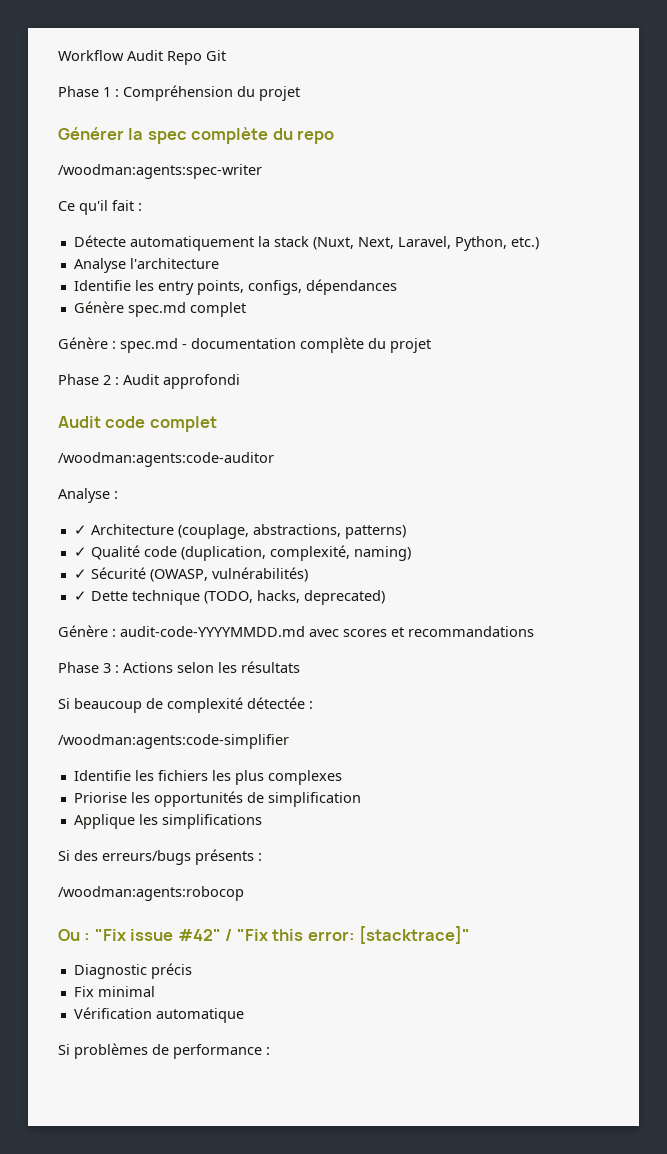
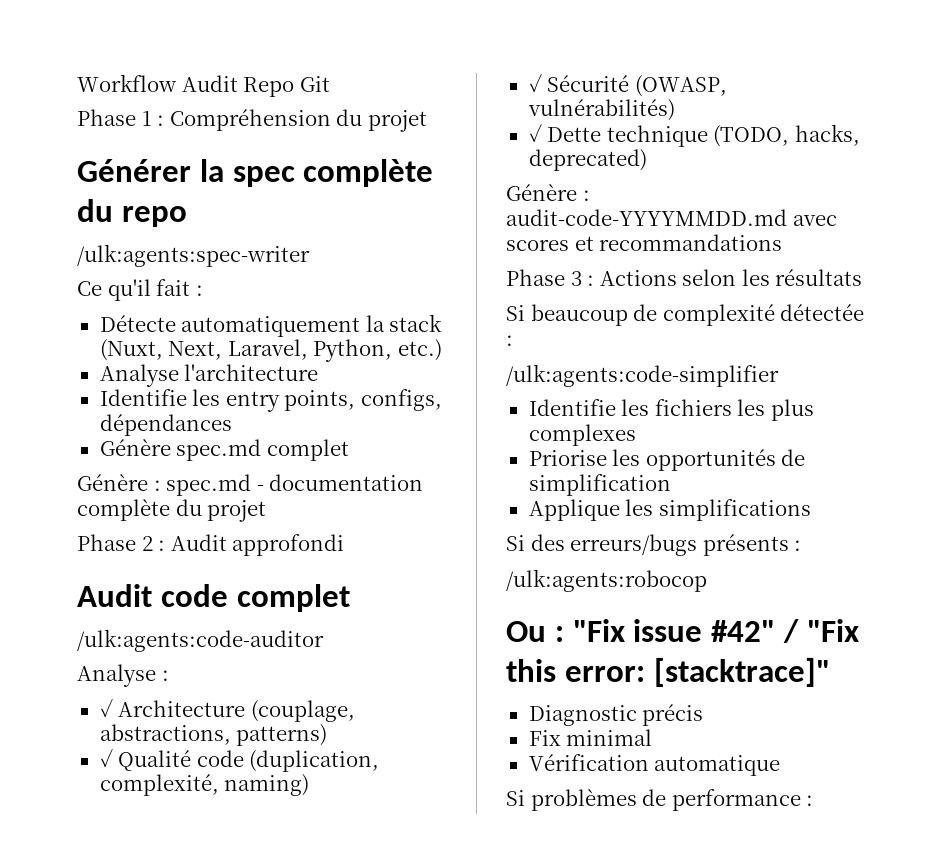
[58,164,262,179] /woodman:agents:spec-writer -> [77,244,310,267] /ulk:agents:spec-writer
[58,452,274,467] /woodman:agents:code-auditor -> [77,629,324,652] /ulk:agents:code-auditor
[58,734,289,749] /woodman:agents:code-simplifier -> [506,364,779,387] /ulk:agents:code-simplifier
[58,886,244,901] /woodman:agents:robocop -> [506,569,707,592] /ulk:agents:robocop

